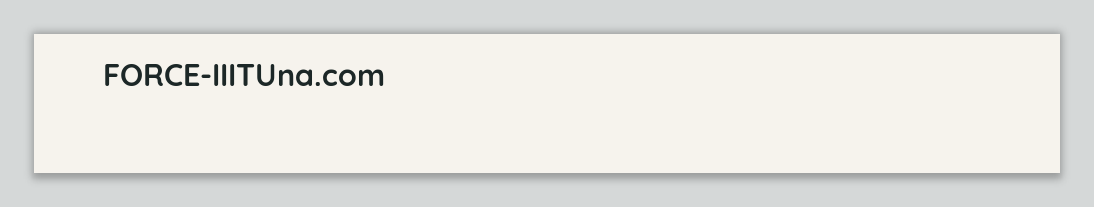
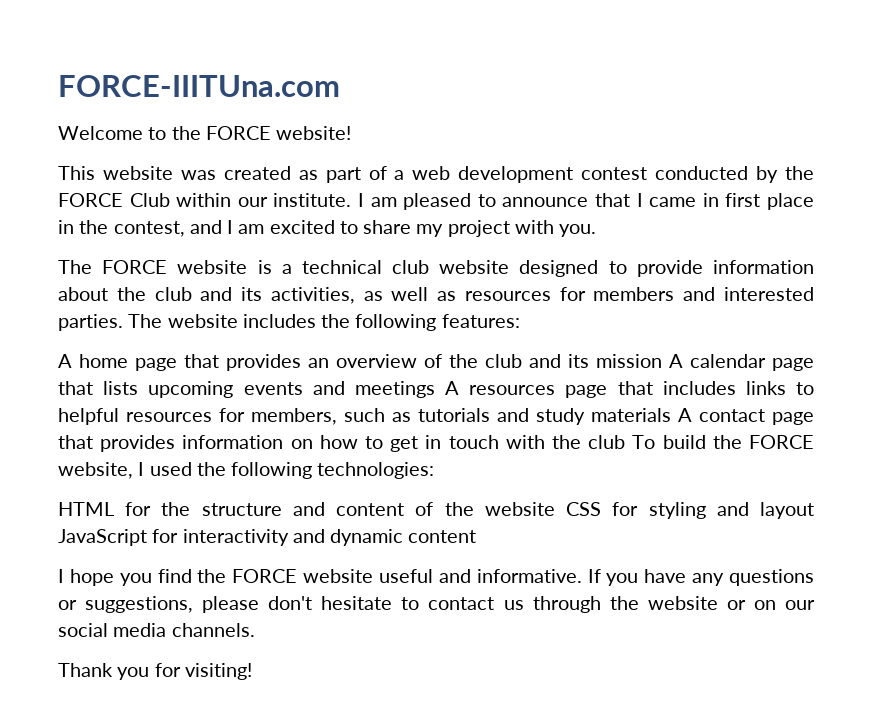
(385, 75) none -> [58,126,352,140] [58,166,814,183] [58,193,815,210] [58,220,597,237] [58,260,815,277] [58,287,814,304] [58,314,520,331] [58,354,814,371] [58,381,814,398] [58,408,814,425] [58,435,815,452] [58,462,435,479] [58,502,815,519] [58,529,477,546] [58,569,814,586] [58,596,816,613] [58,623,255,637] [58,663,252,680] // Welcome to the FORCE website! // This website was created as part of a web development contest conducted by the FORCE Club within our institute. I am pleased to announce that I came in first place in the contest, and I am excited to share my project with you. // The FORCE website is a technical club website designed to provide information about the club and its activities, as well as resources for members and interested parties. The website includes the following features: // A home page that provides an overview of the club and its mission A calendar page that lists upcoming events and meetings A resources page that includes links to helpful resources for members, such as tutorials and study materials A contact page that provides information on how to get in touch with the club To build the FORCE website, I used the following technologies: // HTML for the structure and content of the website CSS for styling and layout JavaScript for interactivity and dynamic content // I hope you find the FORCE website useful and informative. If you have any questions or suggestions, please don't hesitate to contact us through the website or on our social media channels. // Thank you for visiting!

